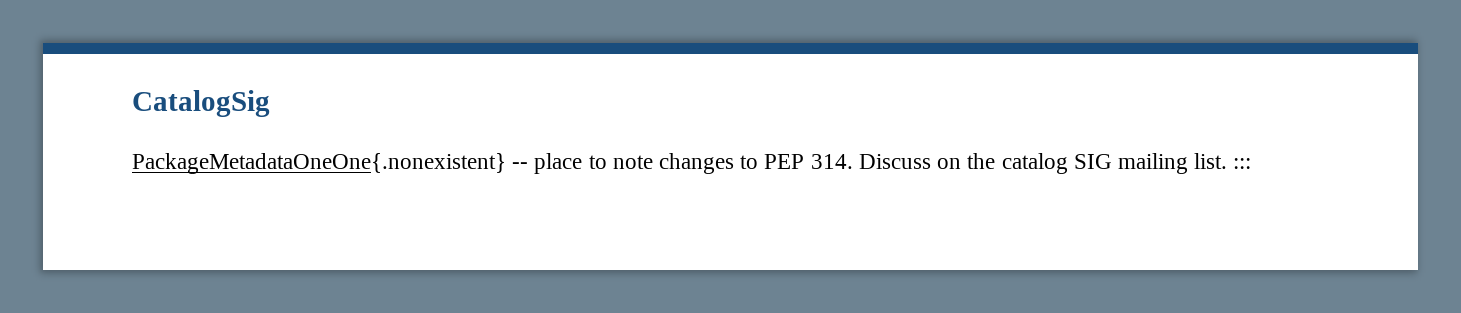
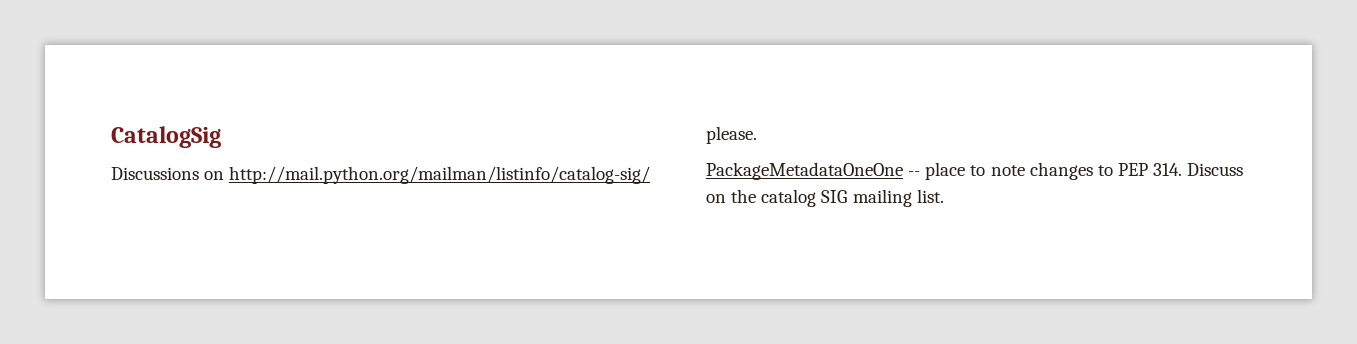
[132,153,506,174] PackageMetadataOneOne{.nonexistent} -> [111,166,651,184] [706,126,757,144] [706,162,903,180] Discussions on http://mail.python.org/mailman/listinfo/catalog-sig/ please. // PackageMetadataOneOne
[1233,158,1252,169] ::: -> (944, 196) none

